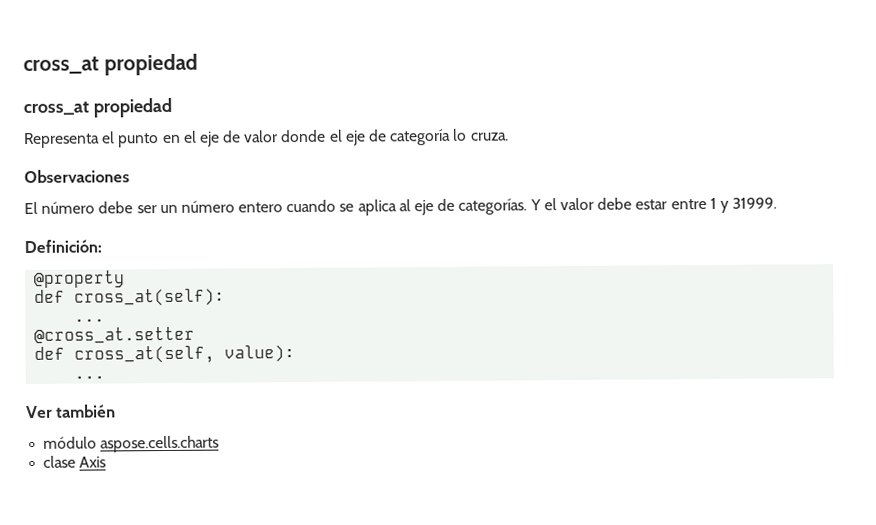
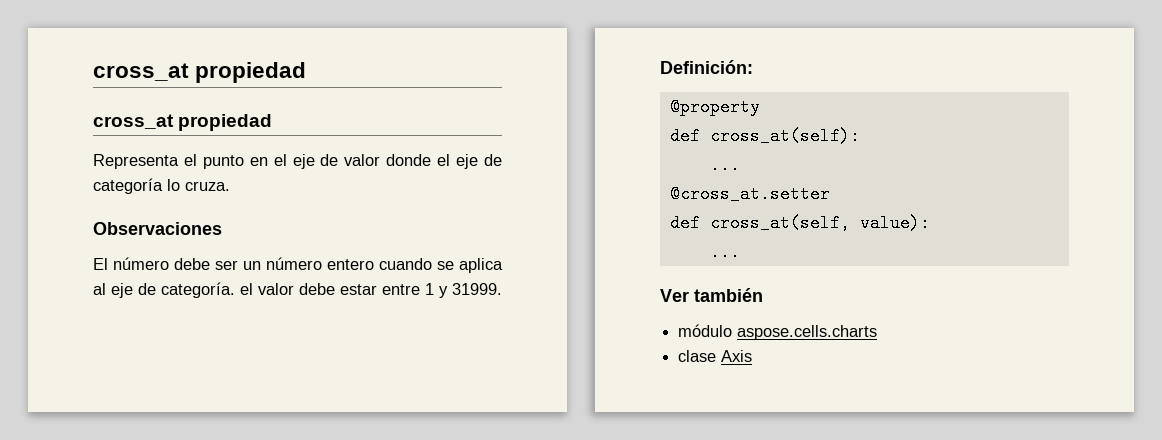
[458,198,541,215] categorías. Y -> [161,282,235,298] categoría.

